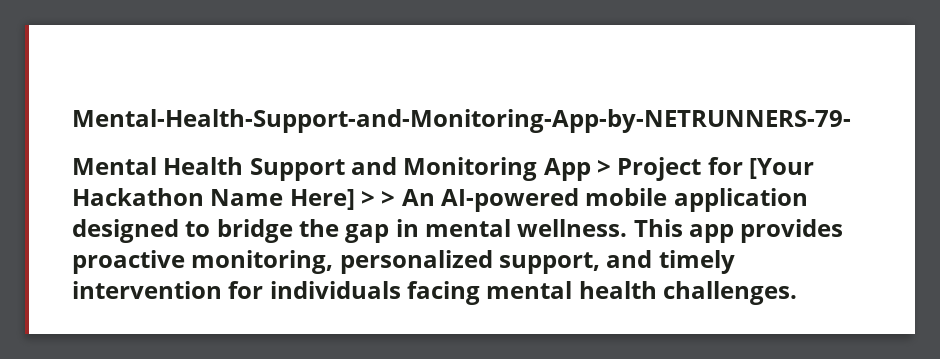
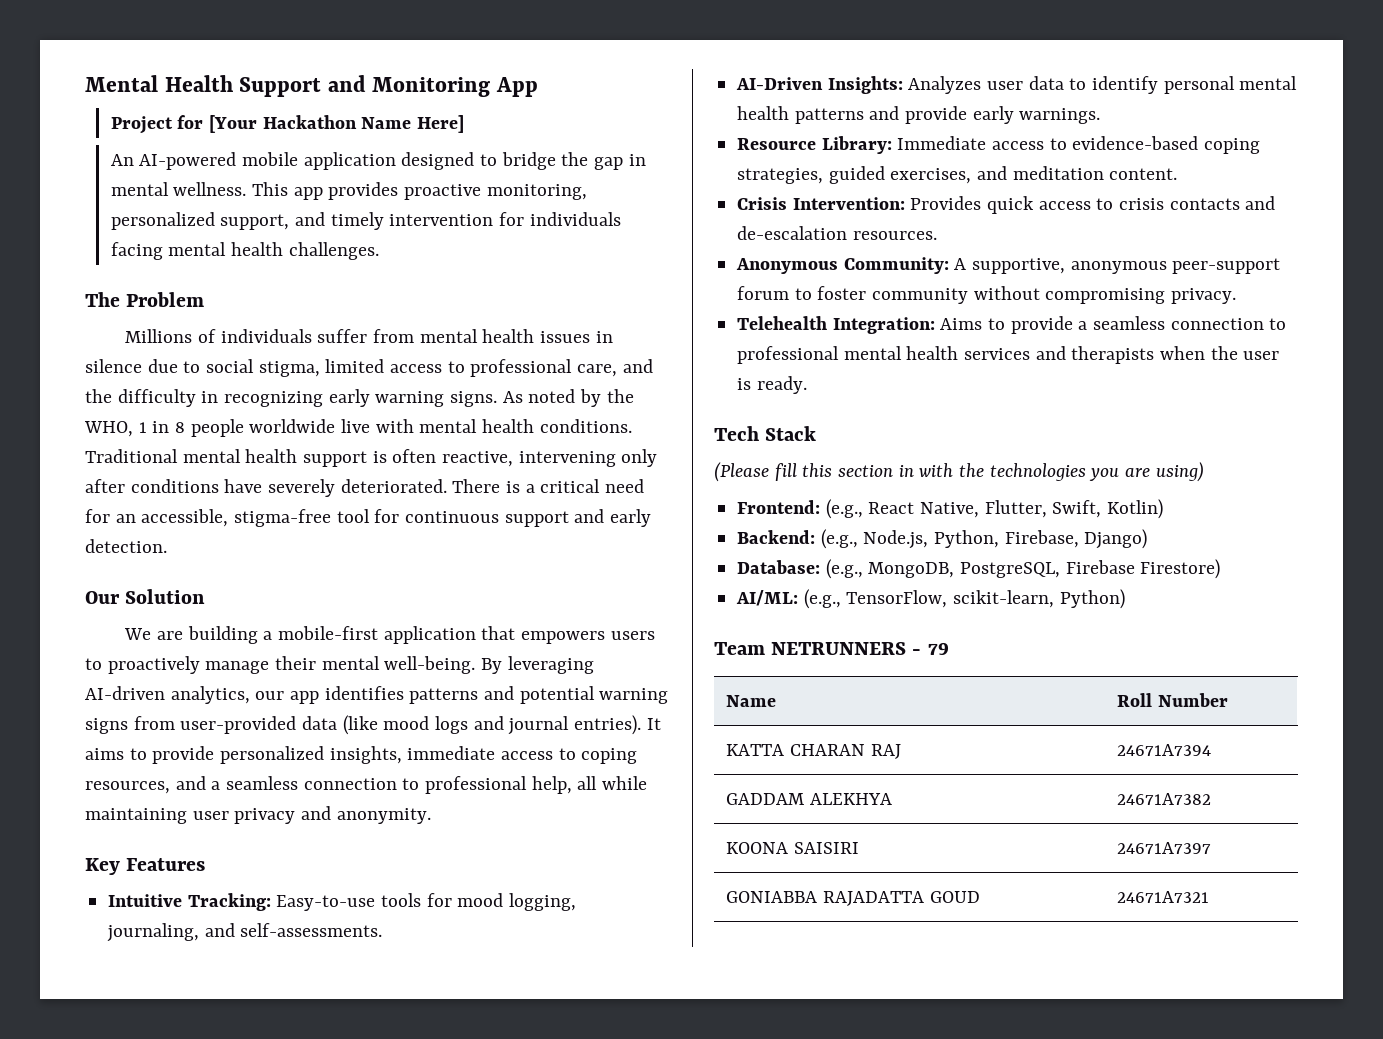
[72,109,851,133] Mental-Health-Support-and-Monitoring-App-by-NETRUNNERS-79- // -> (85, 83) none
[597,159,612,175] > -> (539, 87) //
[361,190,396,206] > > -> (464, 124) //
(798, 293) none -> [85,292,205,307] [125,329,613,343] [85,359,653,377] [85,389,634,407] [84,419,632,437] [85,449,658,467] [85,479,645,497] [85,509,652,527] [85,539,167,553] [85,589,206,604] [124,626,655,644] [85,656,594,674] [85,686,669,704] [85,715,661,735] [85,746,638,764] [85,776,648,794] [85,806,431,824] [85,858,206,875] [108,893,577,911] [107,923,383,942] [736,76,1298,94] [737,106,1101,124] [737,136,1261,154] [737,166,1178,184] [737,196,1276,214] [737,226,937,240] [736,257,1281,274] [737,286,1237,304] [737,316,1287,334] [737,346,1280,364] [737,376,807,394] [714,426,817,441] [714,462,1204,482] [737,499,1164,519] [737,529,1148,549] [737,559,1221,579] [736,589,1125,609] [714,642,949,655] [726,695,777,707] [1117,693,1229,707] [726,744,901,759] [1117,744,1212,756] [726,793,893,805] [1117,793,1212,805] [726,842,860,854] [1117,842,1212,854] [726,891,980,906] [1117,891,1210,903] // The Problem // Millions of individuals suffer from mental health issues in silence due to social stigma, limited access to professional care, and the difficulty in recognizing early warning signs. As noted by the WHO, 1 in 8 people worldwide live with mental health conditions. Traditional mental health support is often reactive, intervening only after conditions have severely deteriorated. There is a critical need for an accessible, stigma-free tool for continuous support and early detection. // Our Solution // We are building a mobile-first application that empowers users to proactively manage their mental well-being. By leveraging AI-driven analytics, our app identifies patterns and potential warning signs from user-provided data (like mood logs and journal entries). It aims to provide personalized insights, immediate access to coping resources, and a seamless connection to professional help, all while maintaining user privacy and anonymity. // Key Features // Intuitive Tracking: Easy-to-use tools for mood logging, journaling, and self-assessments. // AI-Driven Insights: Analyzes user data to identify personal mental health patterns and provide early warnings. // Resource Library: Immediate access to evidence-based coping strategies, guided exercises, and meditation content. // Crisis Intervention: Provides quick access to crisis contacts and de-escalation resources. // Anonymous Community: A supportive, anonymous peer-support forum to foster community without compromising privacy. // Telehealth Integration: Aims to provide a seamless connection to professional mental health services and therapists when the user is ready. // Tech Stack // (Please fill this section in with the technologies you are using) // Frontend: (e.g., React Native, Flutter, Swift, Kotlin) // Backend: (e.g., Node.js, Python, Firebase, Django) // Database: (e.g., MongoDB, PostgreSQL, Firebase Firestore) // AI/ML: (e.g., TensorFlow, scikit-learn, Python) // Team NETRUNNERS - 79 // Name | Roll Number // KATTA CHARAN RAJ | 24671A7394 // GADDAM ALEKHYA | 24671A7382 // KOONA SAISIRI | 24671A7397 // GONIABBA RAJADATTA GOUD | 24671A7321

